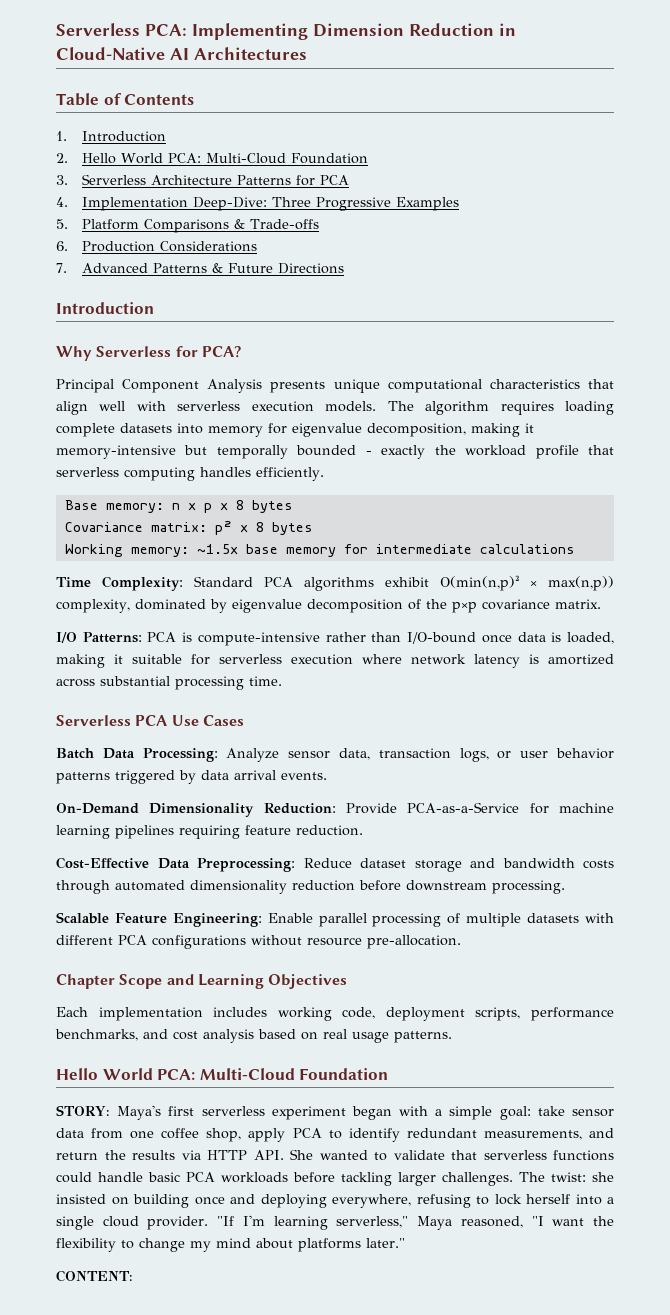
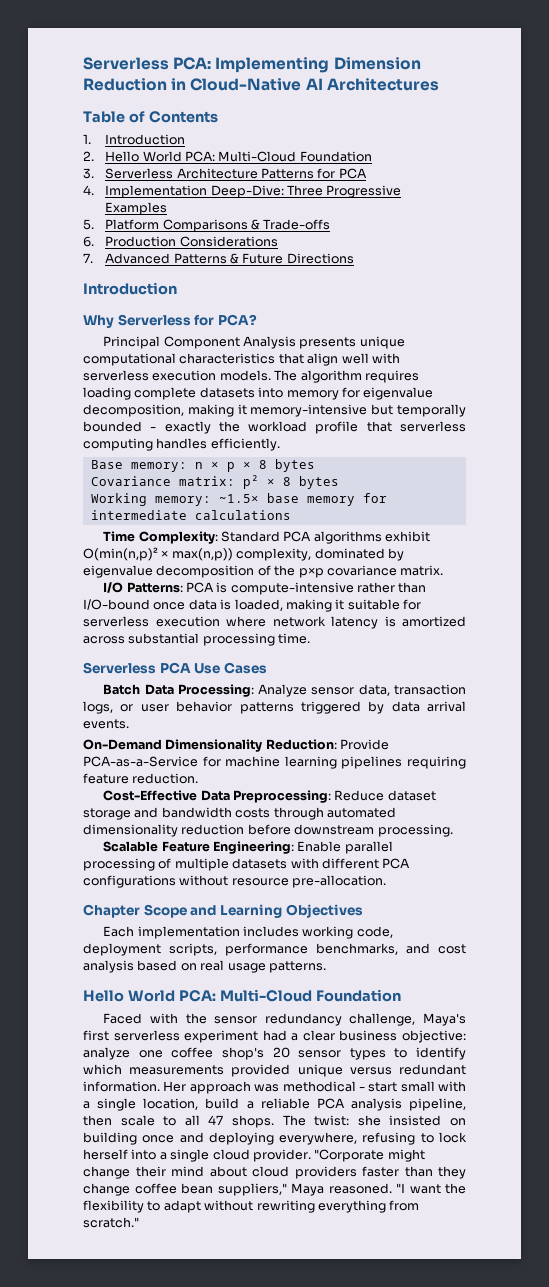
[56,1105,614,1120] [56,1128,614,1142] [56,1149,614,1161] [56,1172,513,1186] STORY: Maya's first serverless experiment began with a simple goal: take sensor data from one coffee shop, apply PCA to identify redundant measurements, and return the results via HTTP API. She wanted to validate that serverless functions could handle basic PCA workloads before tackling larger challenges. -> [103,1013,466,1026] [83,1030,466,1043] [83,1047,466,1060] [83,1064,466,1077] [83,1081,466,1094] [83,1098,466,1111] [83,1115,274,1128] Faced with the sensor redundancy challenge, Maya's first serverless experiment had a clear business objective: analyze one coffee shop's 20 sensor types to identify which measurements provided unique versus redundant information. Her approach was methodical - start small with a single location, build a reliable PCA analysis pipeline, then scale to all 47 shops.
[217,1215,523,1230] "If I'm learning serverless," Maya reasoned, -> [314,1149,425,1162] [83,1166,466,1179] [83,1183,392,1196] "Corporate might change their mind about cloud providers faster than they change coffee bean suppliers," Maya reasoned.
[139,1238,405,1252] [56,1270,133,1282] change my mind about platforms later." // CONTENT: -> [163,1200,420,1213] [83,1217,139,1228] adapt without rewriting everything from scratch."

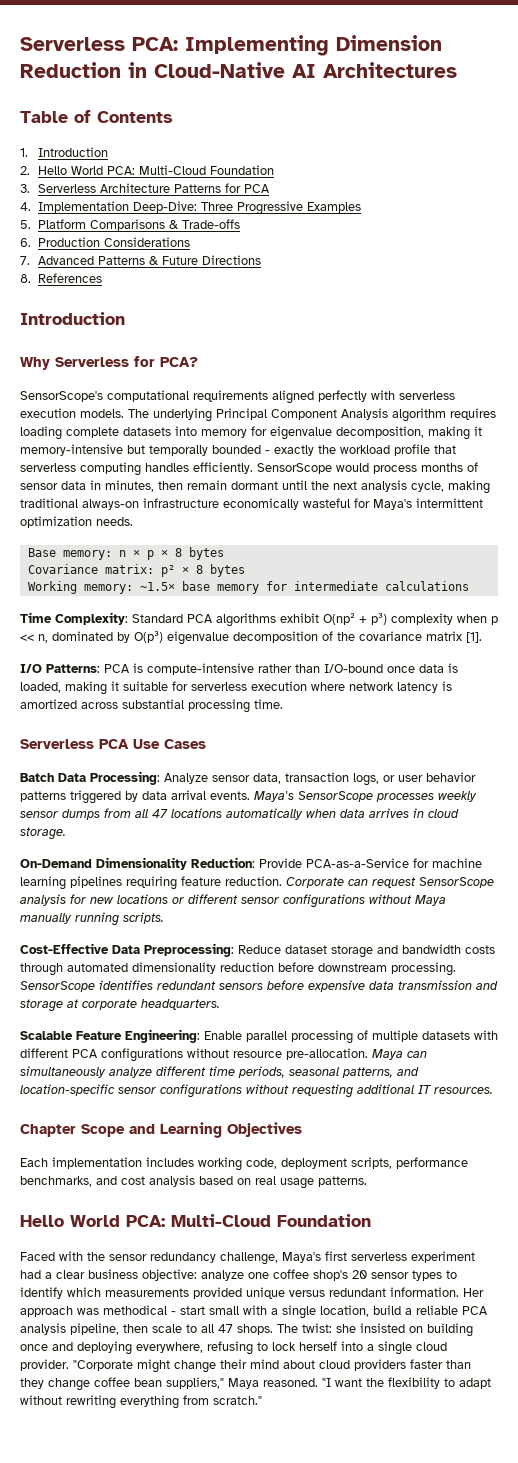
(354, 258) none -> [20,273,102,283] // 8. References
[103,336,405,349] [83,353,369,366] Principal Component Analysis presents unique computational characteristics that align well -> [20,390,367,404] SensorScope's computational requirements aligned perfectly
(298, 375) none -> [153,408,388,422] underlying Principal Component Analysis
(280, 444) none -> [257,462,478,474] [20,480,490,494] [20,498,483,510] [20,516,133,528] SensorScope would process months of sensor data in minutes, then remain dormant until the next analysis cycle, making traditional always-on infrastructure economically wasteful for Maya's intermittent optimization needs.
[83,547,312,561] O(min(n,p)² × max(n,p)) complexity, -> [323,613,498,625] [20,634,48,643] O(np² + p³) complexity when p << n,
(404, 554) none -> [134,631,163,643] O(p³)
[298,565,444,578] p×p covariance matrix. -> [359,631,482,643] covariance matrix [1].
(129, 724) none -> [254,791,477,802] [20,808,459,820] [20,827,66,840] Maya's SensorScope processes weekly sensor dumps from all 47 locations automatically when data arrives in cloud storage.
(199, 778) none -> [286,877,494,888] [20,894,446,908] [20,912,164,926] Corporate can request SensorScope analysis for new locations or different sensor configurations without Maya manually running scripts.
(453, 830) none -> [20,980,498,992] [20,999,220,1012] SensorScope identifies redundant sensors before expensive data transmission and storage at corporate headquarters.
(387, 881) none -> [372,1049,427,1060] [20,1066,419,1078] [20,1084,493,1098] Maya can simultaneously analyze different time periods, seasonal patterns, and location-specific sensor configurations without requesting additional IT resources.

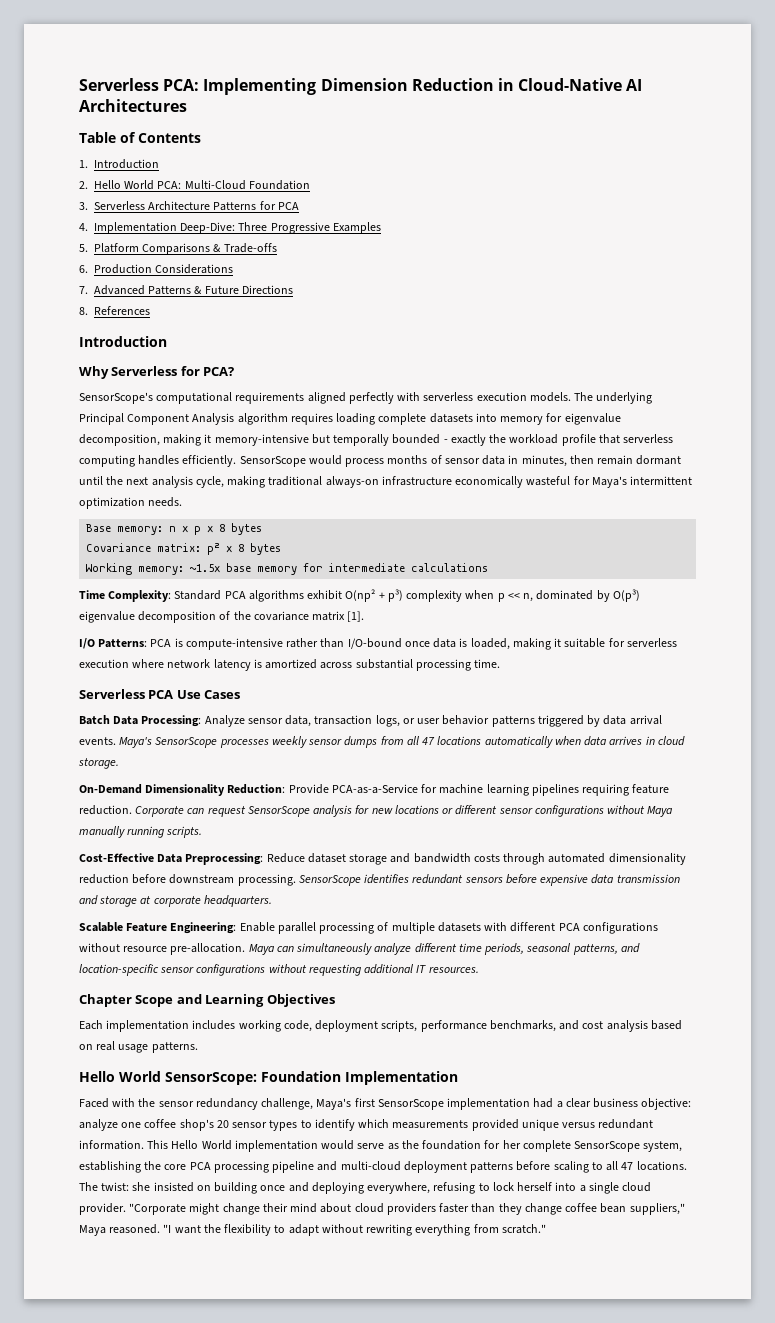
[126,1214,371,1227] PCA: Multi-Cloud Foundation -> [165,1071,458,1085] SensorScope: Foundation Implementation
[351,1251,475,1263] serverless experiment -> [377,1098,531,1110] SensorScope implementation
[463,1288,484,1297] [20,1305,488,1319] [20,1323,182,1335] Her approach was methodical - start small with a single location, build a reliable PCA analysis pipeline, then scale -> [147,1140,683,1152] [79,1161,589,1173] This Hello World implementation would serve as the foundation for her complete SensorScope system, establishing the core PCA processing pipeline and multi-cloud deployment patterns before scaling
[237,1324,273,1335] shops. -> [636,1161,687,1171] locations.

